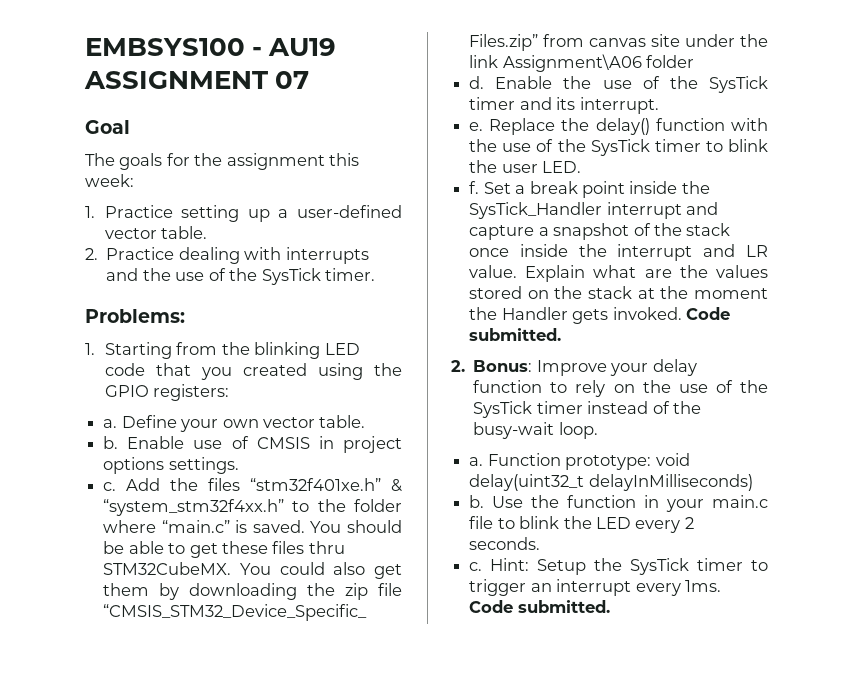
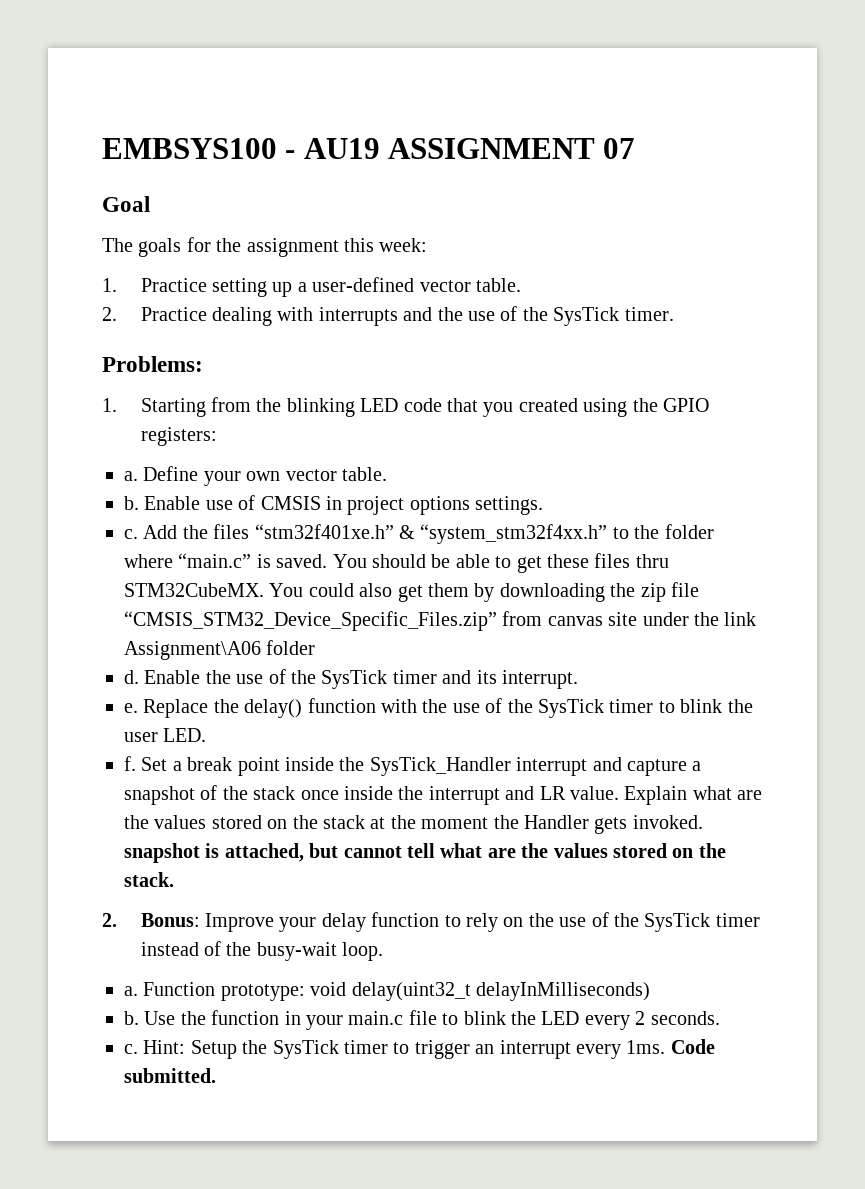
[685,307,730,320] [469,328,562,341] Code submitted. -> [124,843,726,863] [124,872,174,887] snapshot is attached, but cannot tell what are the values stored on the stack.

